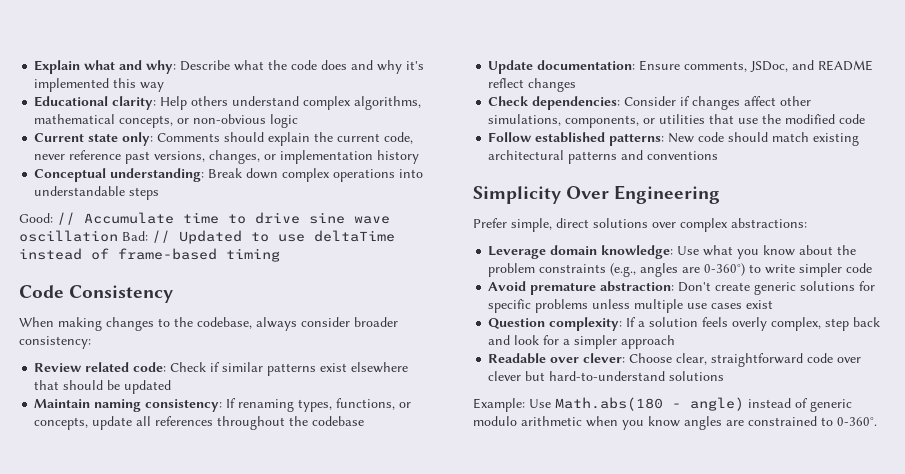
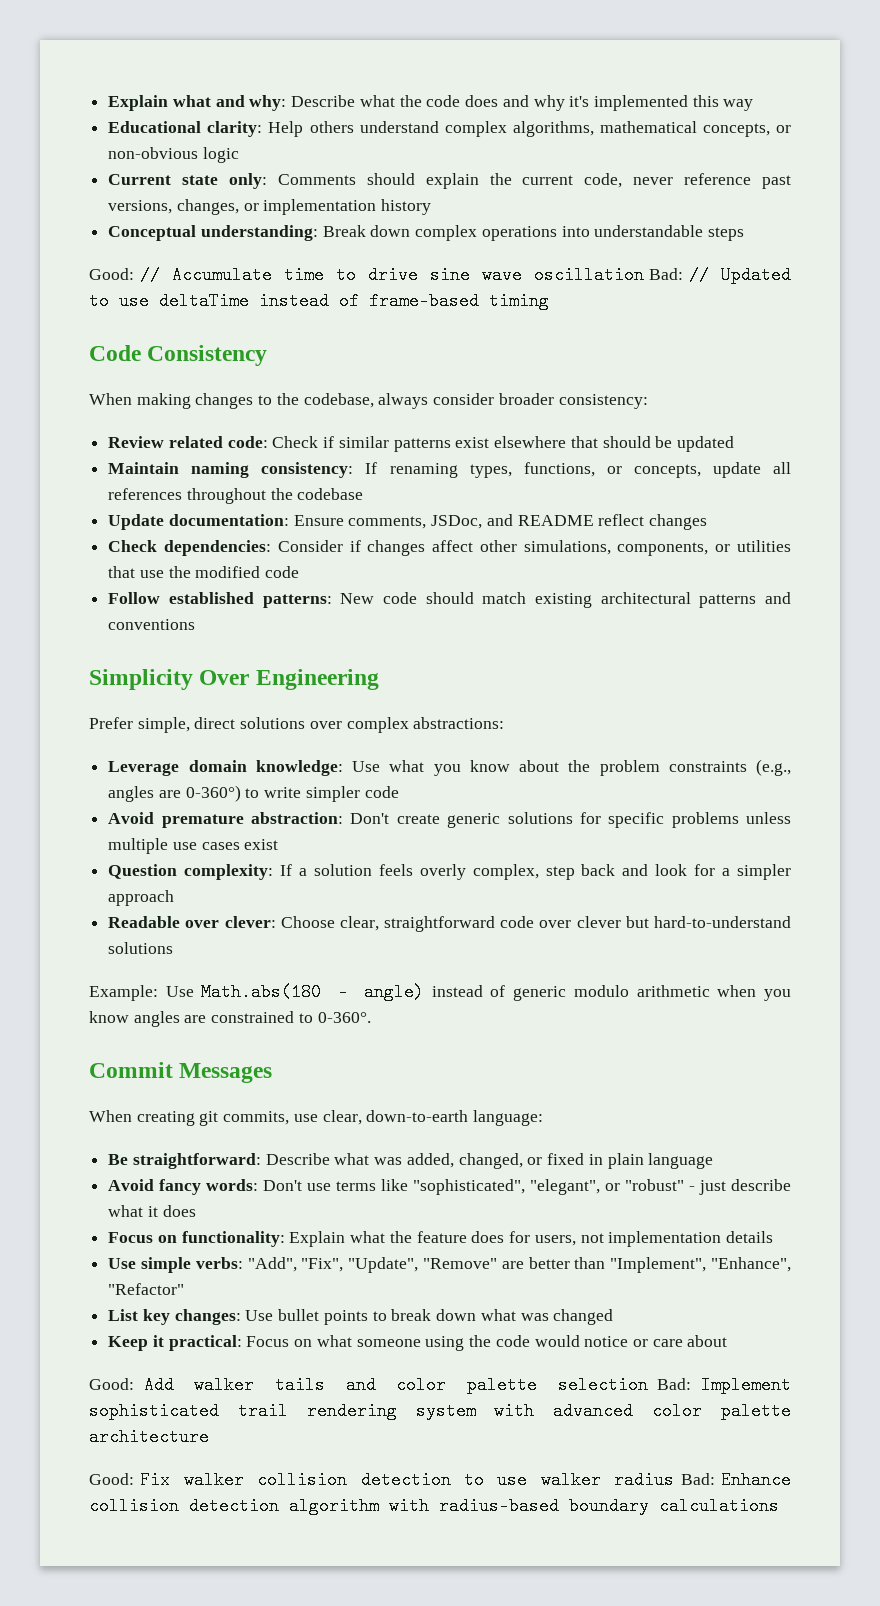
(877, 421) none -> [89,1062,273,1083] [89,1110,544,1126] [108,1153,714,1169] [108,1179,792,1195] [108,1205,196,1217] [108,1231,773,1247] [108,1257,791,1273] [108,1283,185,1295] [108,1309,614,1325] [108,1335,728,1351] [89,1376,792,1394] [89,1402,791,1420] [89,1428,209,1446] [89,1471,792,1489] [89,1497,779,1515] // Commit Messages // When creating git commits, use clear, down-to-earth language: // Be straightforward: Describe what was added, changed, or fixed in plain language // Avoid fancy words: Don't use terms like "sophisticated", "elegant", or "robust" - just describe what it does // Focus on functionality: Explain what the feature does for users, not implementation details // Use simple verbs: "Add", "Fix", "Update", "Remove" are better than "Implement", "Enhance", "Refactor" // List key changes: Use bullet points to break down what was changed // Keep it practical: Focus on what someone using the code would notice or care about // Good: Add walker tails and color palette selection Bad: Implement sophisticated trail rendering system with advanced color palette architecture // Good: Fix walker collision detection to use walker radius Bad: Enhance collision detection algorithm with radius-based boundary calculations

